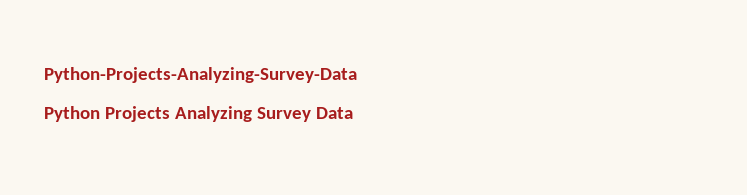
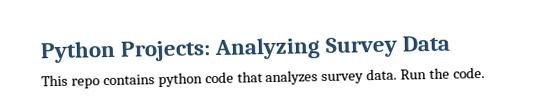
[44,67,357,83] [44,106,170,122] Python-Projects-Analyzing-Survey-Data // Python Projects -> [40,40,212,64] Python Projects:
(353, 113) none -> [41,66,486,89] // This repo contains python code that analyzes survey data. Run the code.

